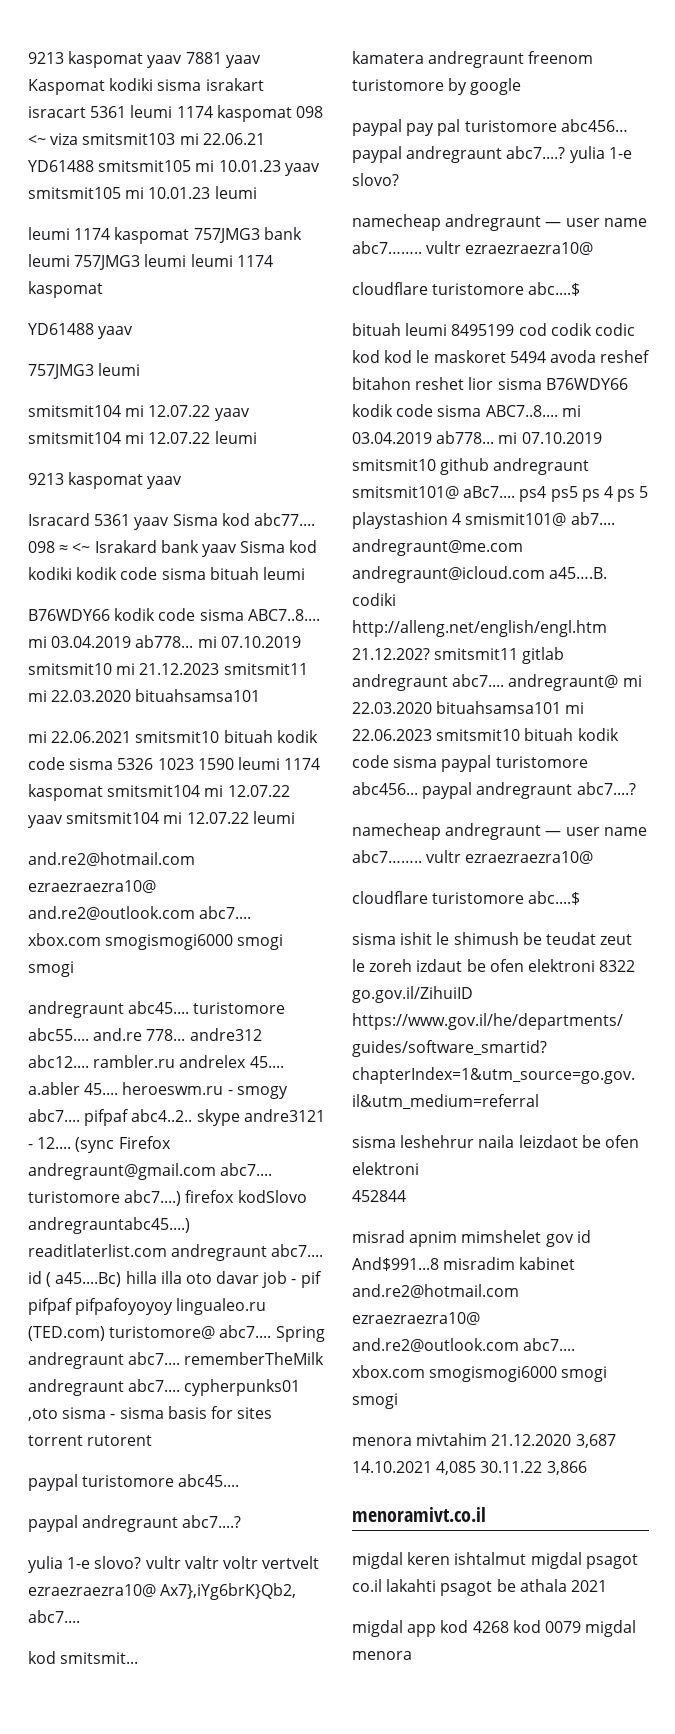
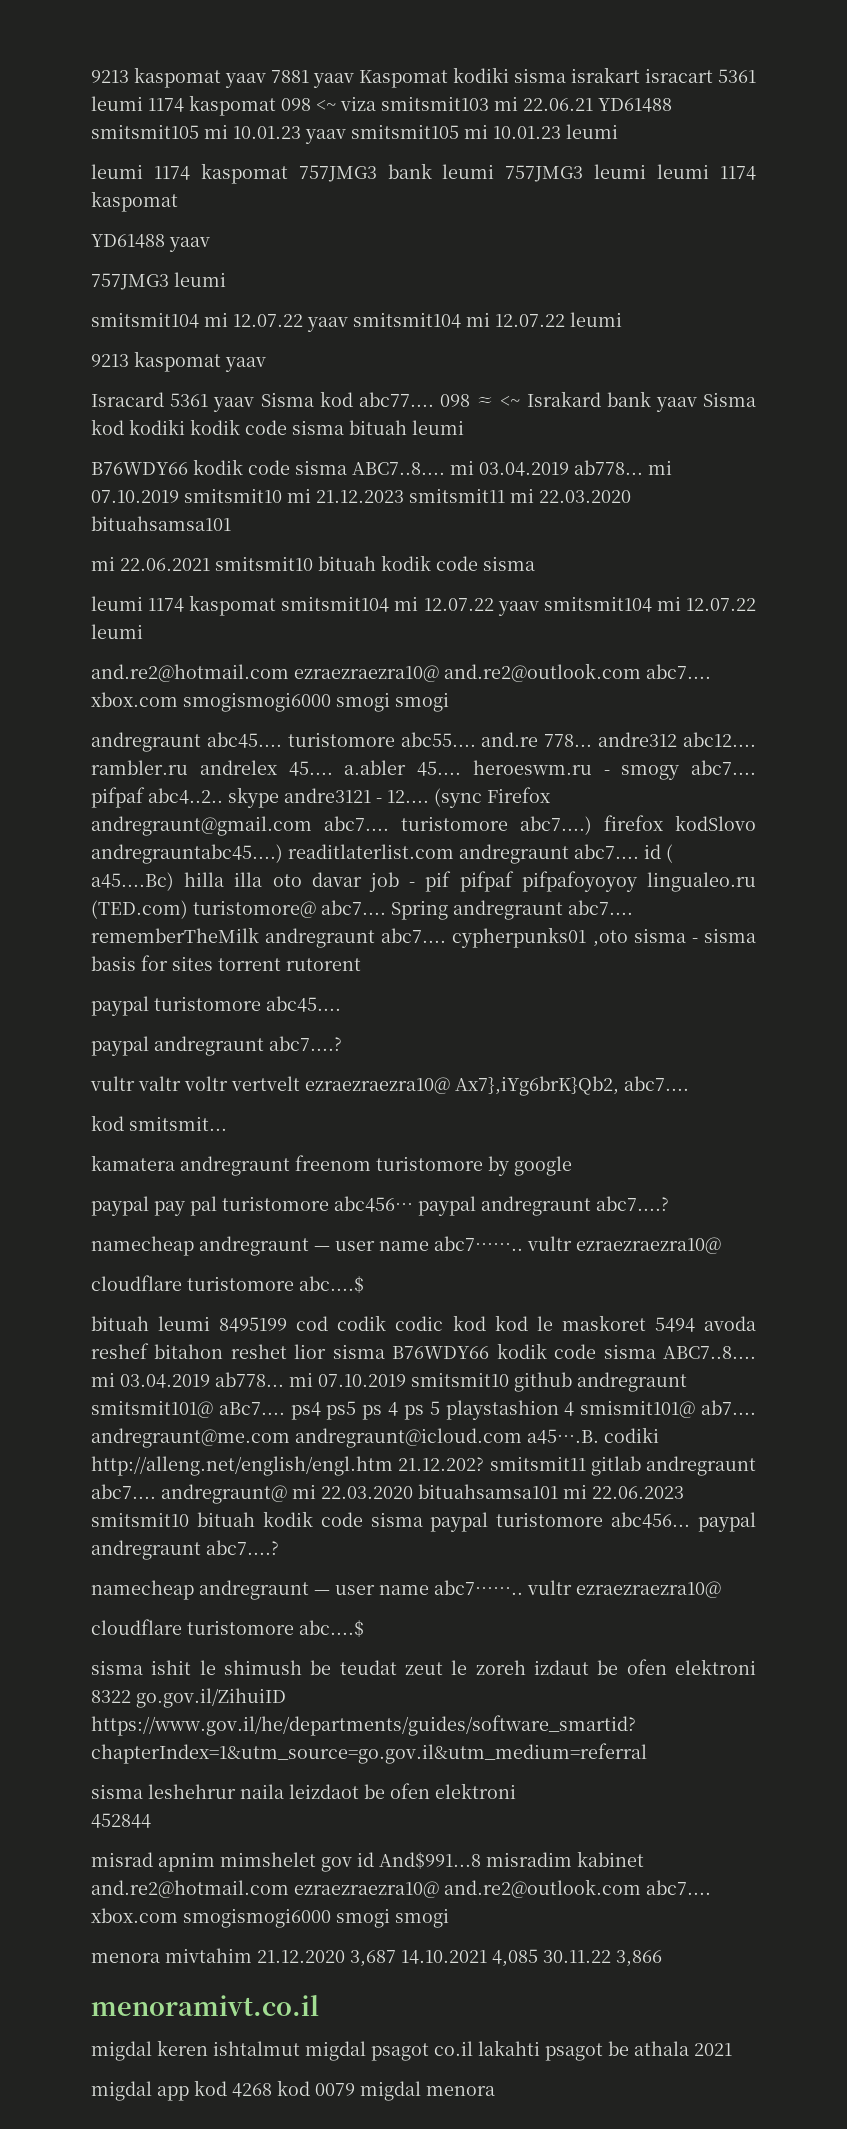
[117,758,234,770] 5326 1023 1590 -> (535, 563) //
[28,1556,142,1573] yulia 1-e slovo? -> (342, 1043) none
[569,146,632,163] [352,173,399,186] yulia 1-e slovo? -> (669, 1203) none

